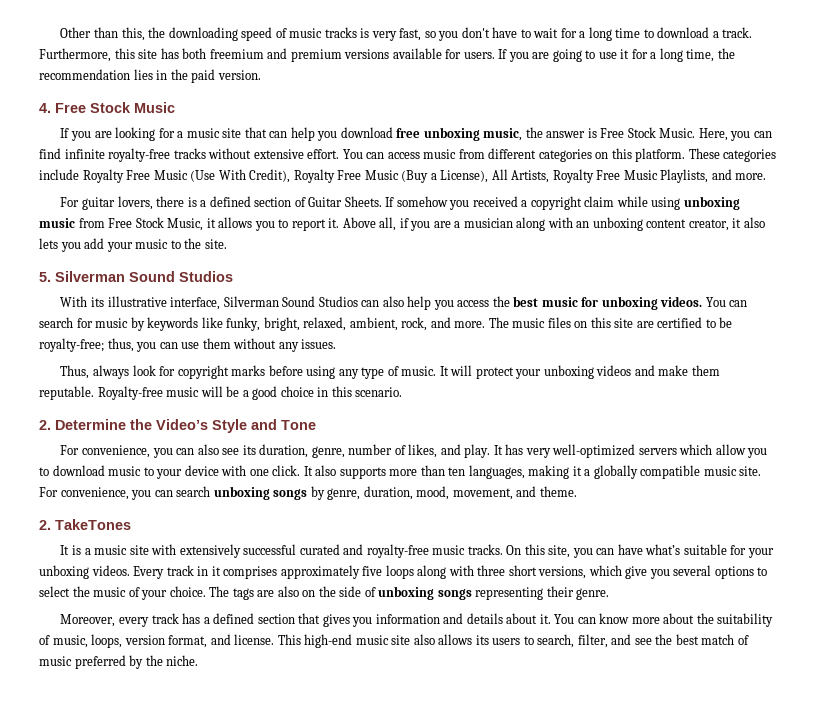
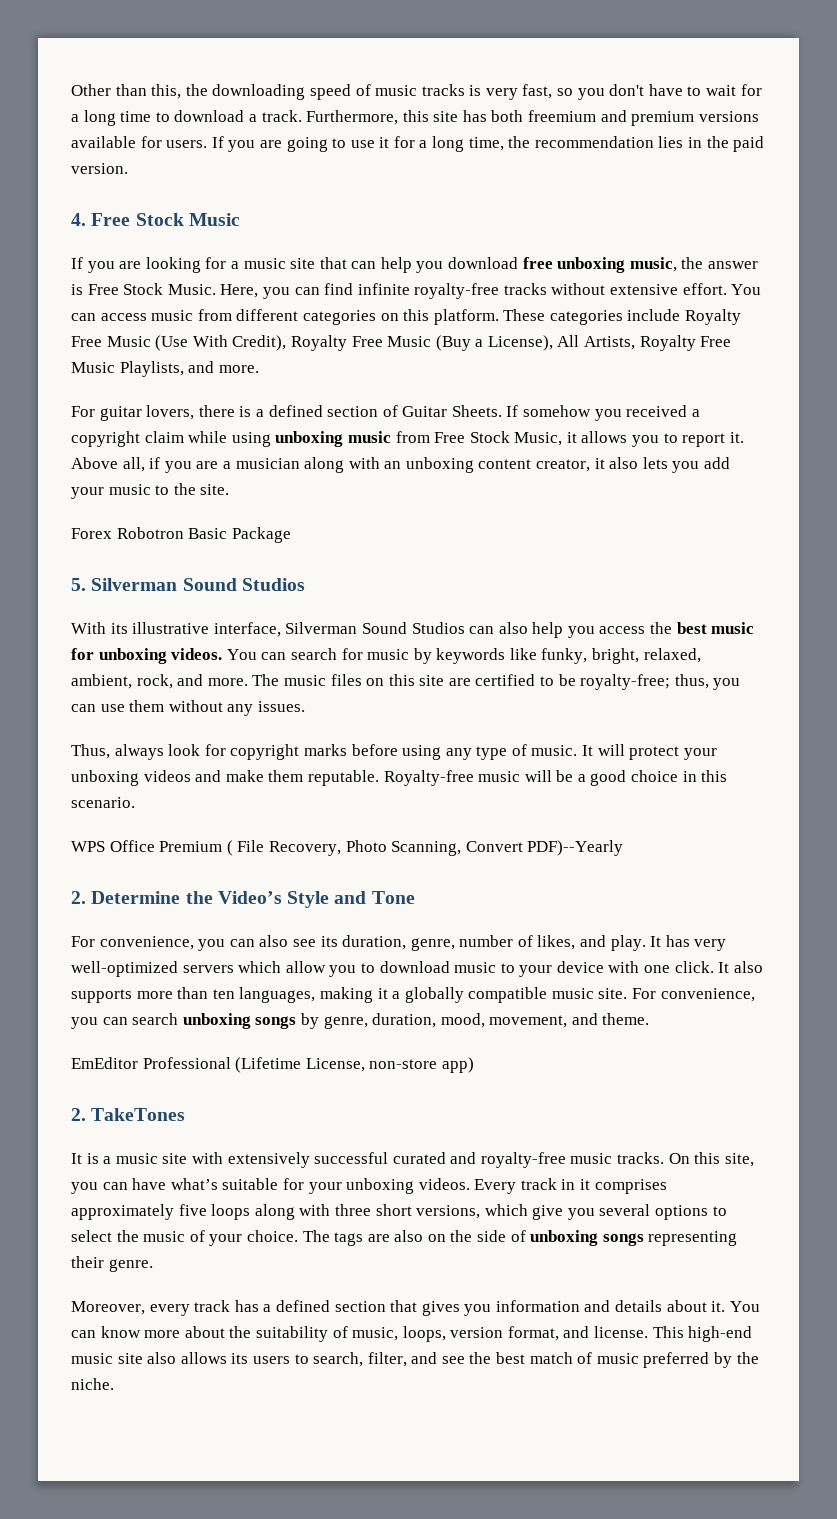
(227, 244) none -> [71,527,291,543] // Forex Robotron Basic Package
(403, 392) none -> [71,840,624,856] // WPS Office Premium ( File Recovery, Photo Scanning, Convert PDF)--Yearly
(577, 491) none -> [71,1057,474,1073] // EmEditor Professional (Lifetime License, non-store app)

